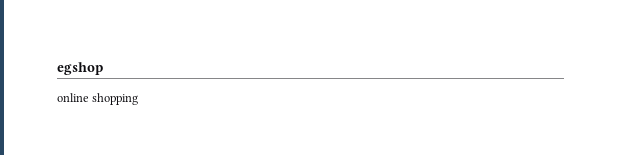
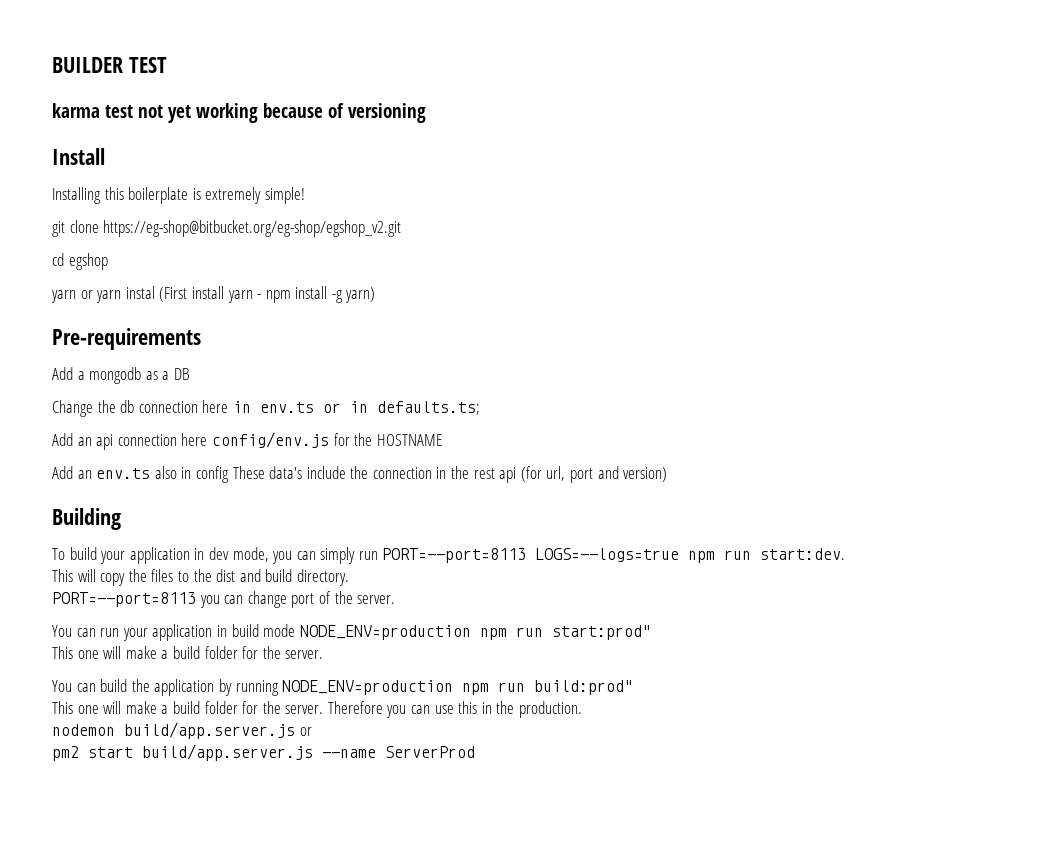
[57,62,103,75] [57,93,139,105] egshop // online shopping -> [52,57,167,73] [52,103,426,123] [52,148,105,165] [52,187,305,204] [52,220,402,237] [52,253,108,270] [51,286,376,303] [52,328,201,350] [52,367,190,384] [52,400,480,417] [52,432,443,450] [52,466,668,483] [52,508,121,530] [52,547,846,564] [52,569,349,586] [52,591,396,608] [52,624,651,641] [52,646,324,659] [52,679,634,696] [52,701,583,718] [52,722,312,739] [52,744,475,761] BUILDER TEST // karma test not yet working because of versioning // Install // Installing this boilerplate is extremely simple! // git clone https://eg-shop@bitbucket.org/eg-shop/egshop_v2.git // cd egshop // yarn or yarn instal (First install yarn - npm install -g yarn) // Pre-requirements // Add a mongodb as a DB // Change the db connection here in env.ts or in defaults.ts; // Add an api connection here config/env.js for the HOSTNAME // Add an env.ts also in config These data's include the connection in the rest api (for url, port and version) // Building // To build your application in dev mode, you can simply run PORT=--port=8113 LOGS=--logs=true npm run start:dev. // This will copy the files to the dist and build directory. // PORT=--port=8113 you can change port of the server. // You can run your application in build mode NODE_ENV=production npm run start:prod" // This one will make a build folder for the server. // You can build the application by running NODE_ENV=production npm run build:prod" // This one will make a build folder for the server. Therefore you can use this in the production. // nodemon build/app.server.js or // pm2 start build/app.server.js --name ServerProd

